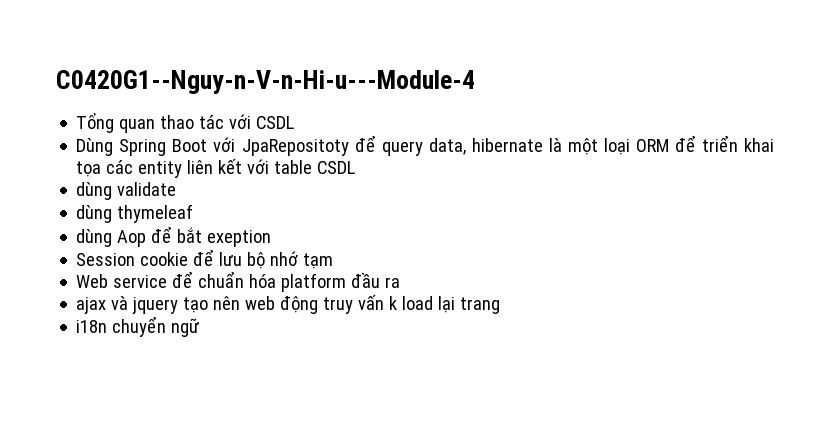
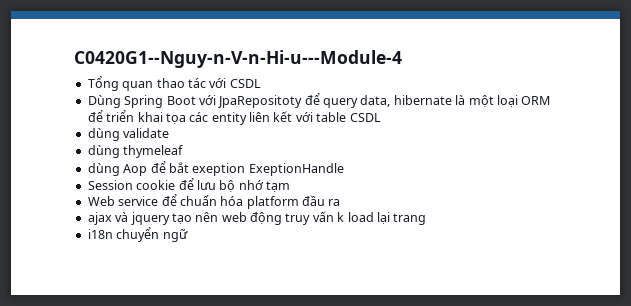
(272, 238) none -> [248,163,344,176] ExeptionHandle

